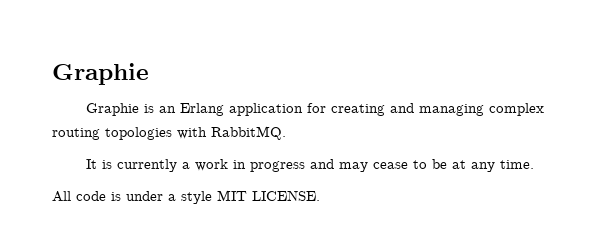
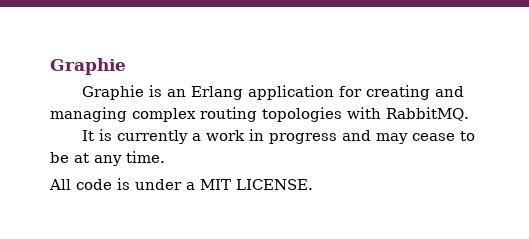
[181,191,212,204] style -> (195, 186) none

